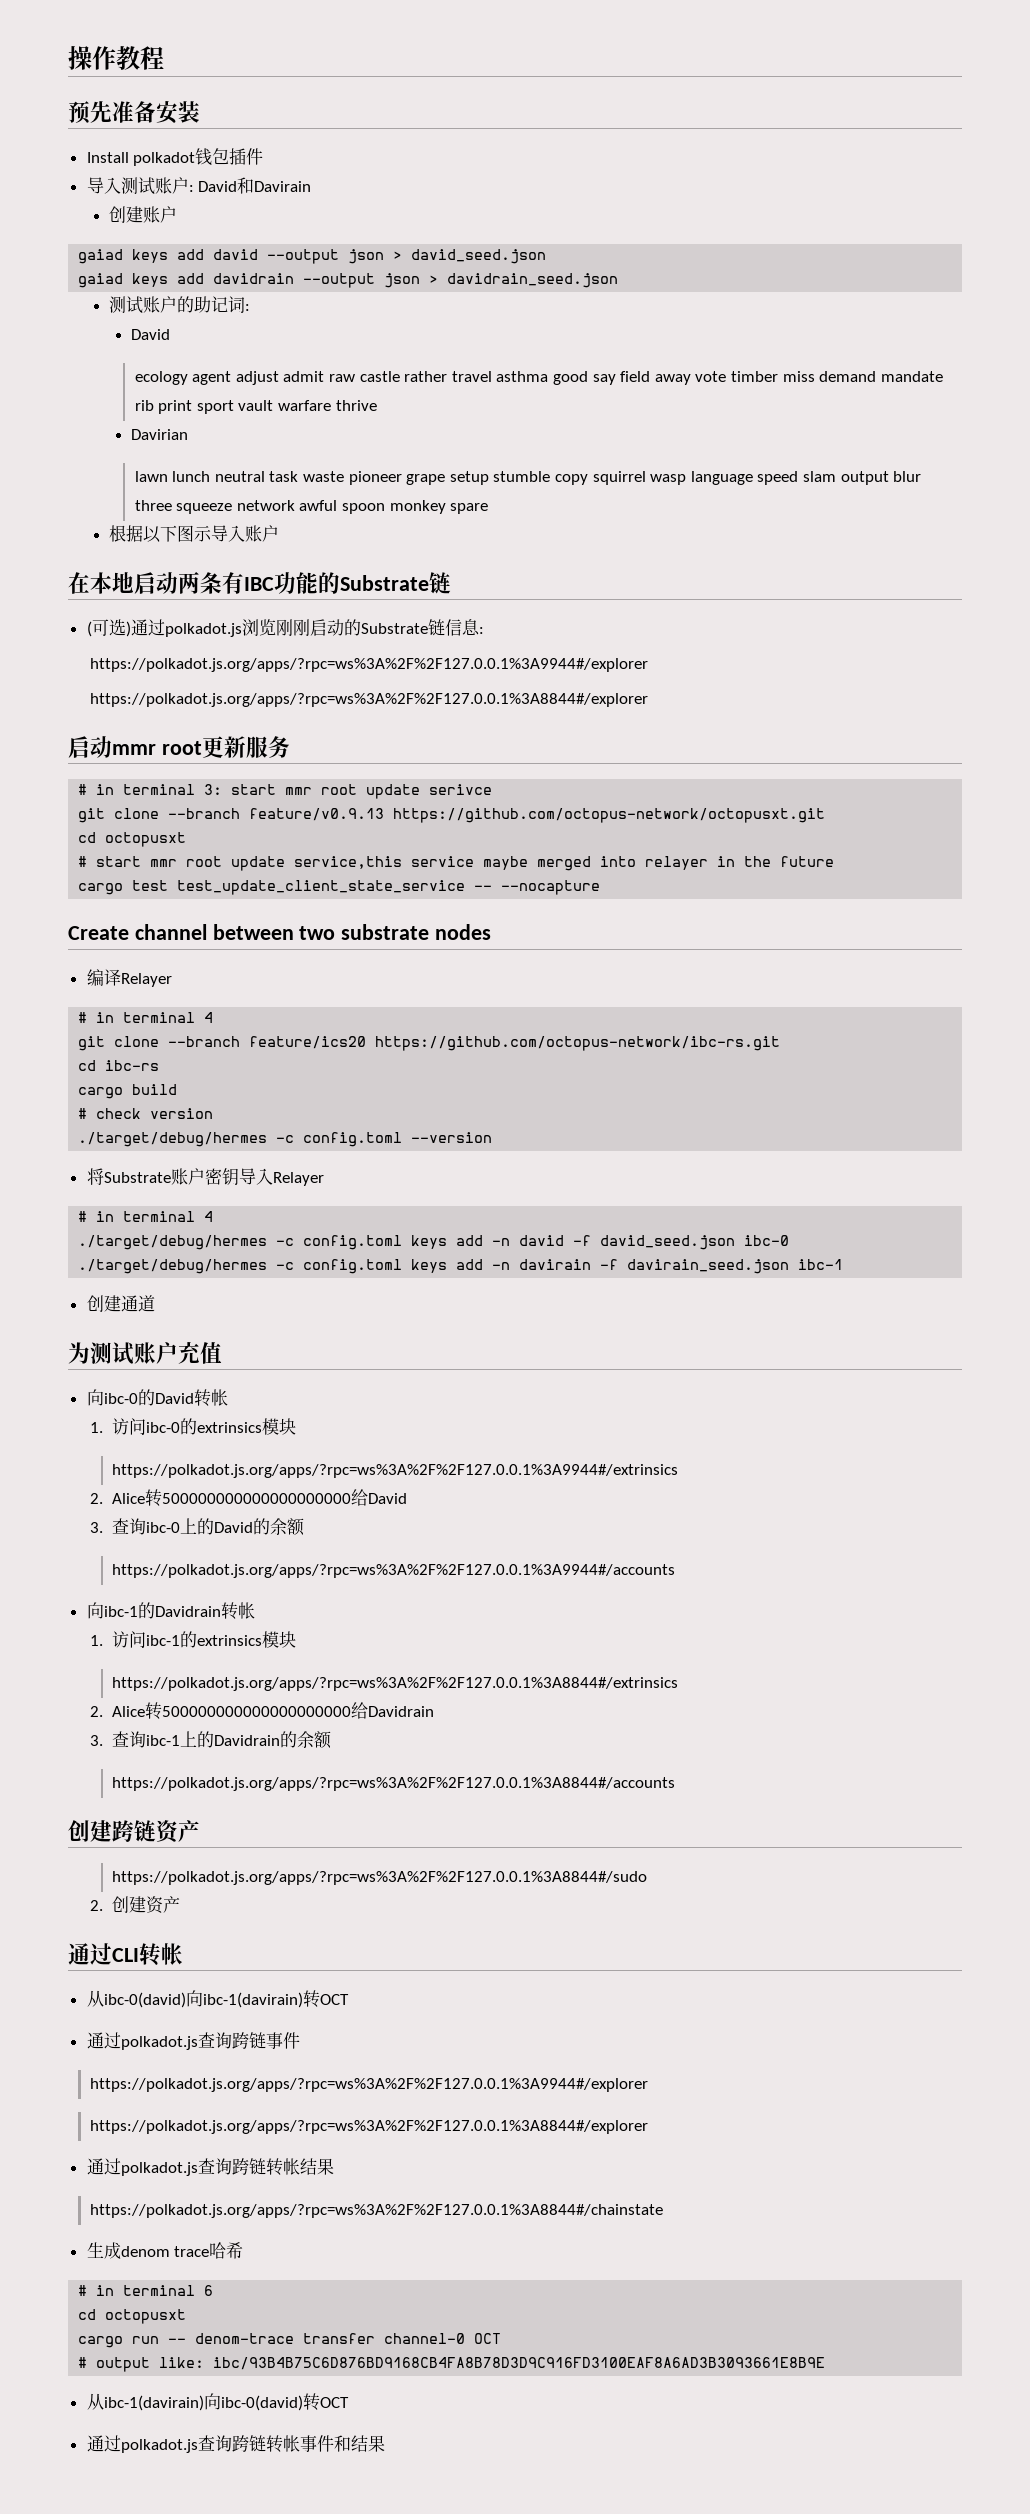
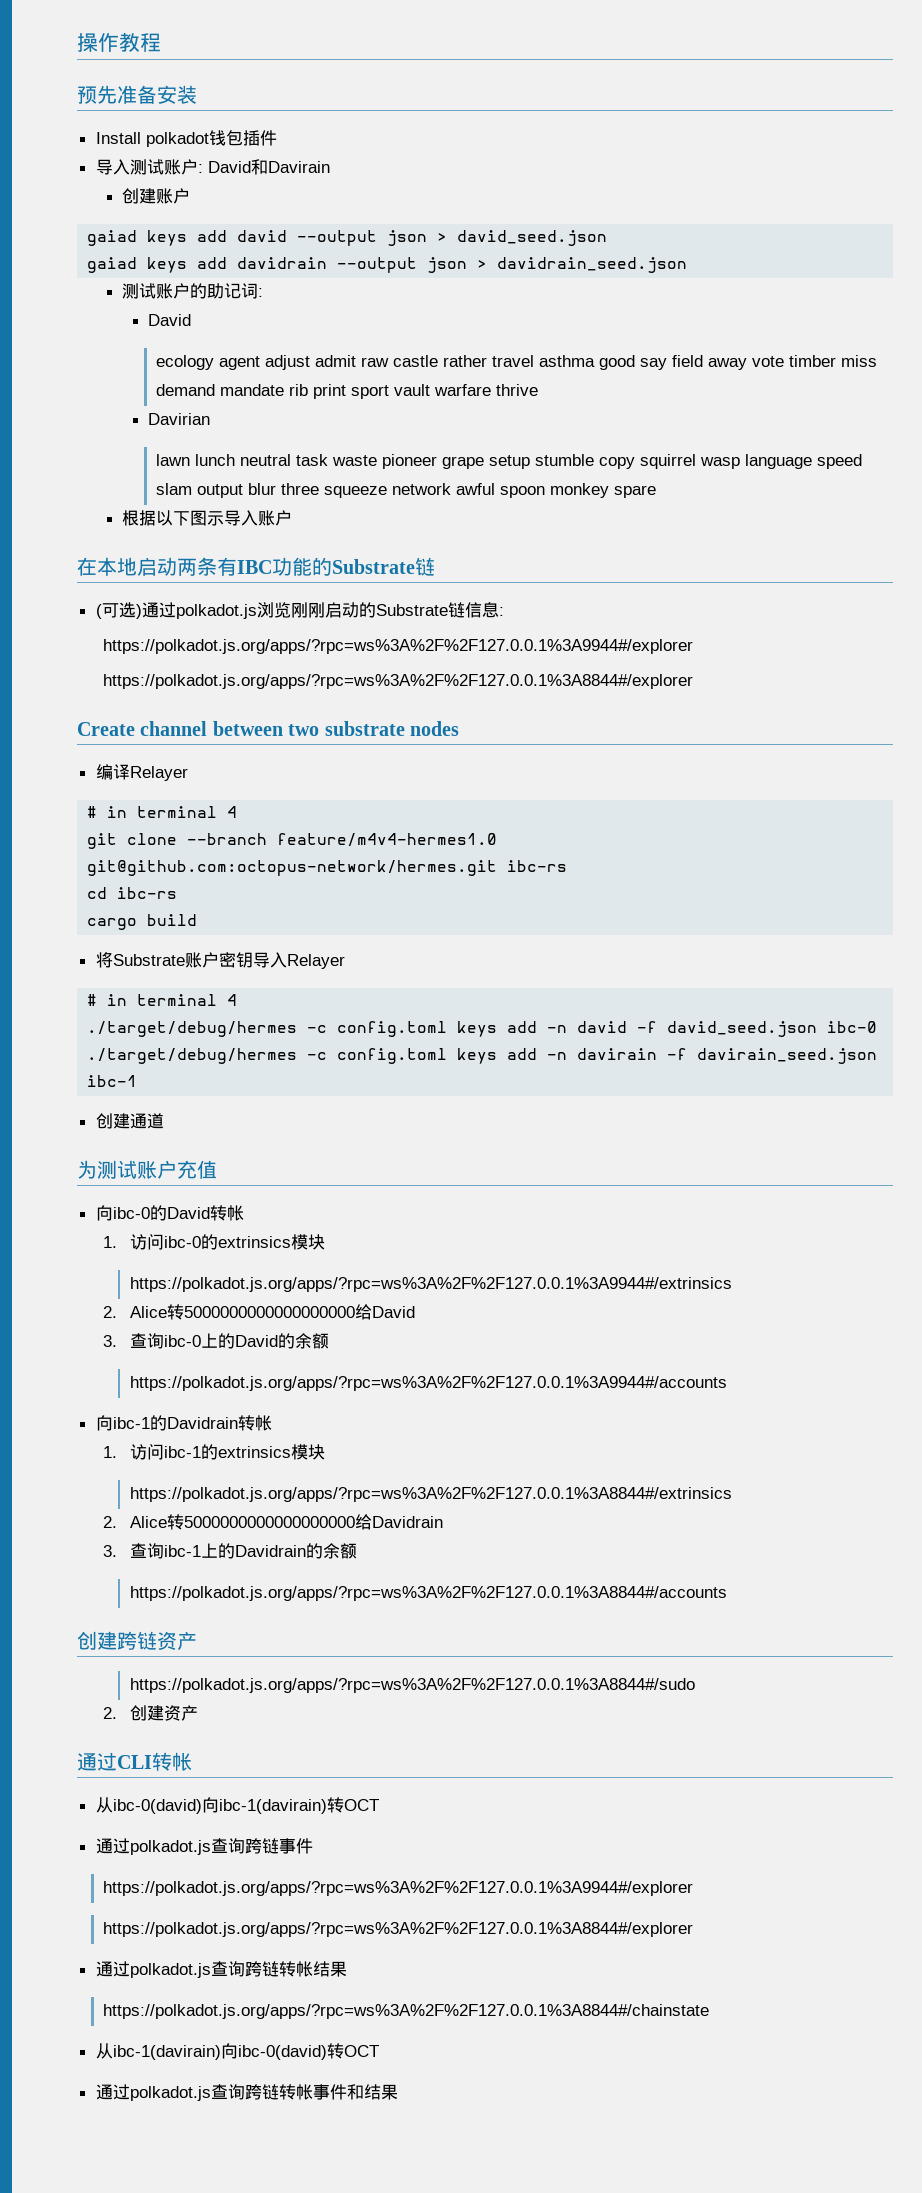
[68,736,290,758] [78,784,493,799] [78,808,826,823] [78,832,187,847] [78,856,835,871] [78,880,601,895] // 启动mmr root更新服务 // # in terminal 3: start mmr root update serivce // git clone --branch feature/v0.9.13 https://github.com/octopus-network/octopusxt.git // cd octopusxt // # start mmr root update service,this service maybe merged into relayer in the future // cargo test test_update_client_state_service -- --nocapture -> (694, 681) none
[249,1036,781,1051] feature/ics20 https://github.com/octopus-network/ibc-rs.git -> [277,833,498,847] [87,860,568,876] feature/m4v4-hermes1.0 git@github.com:octopus-network/hermes.git ibc-rs
[78,1108,214,1119] [78,1132,493,1147] // # check version // ./target/debug/hermes -c config.toml --version -> (198, 920) none
[162,1493,352,1504] 500000000000000000000 -> [183,1306,355,1318] 5000000000000000000
[162,1706,352,1717] 500000000000000000000 -> [183,1516,355,1528] 5000000000000000000
[86,2242,244,2259] [78,2285,214,2296] [78,2309,187,2324] [78,2333,502,2348] [78,2357,826,2372] // 生成denom trace哈希 // # in terminal 6 // cd octopusxt // cargo run -- denom-trace transfer channel-0 OCT // # output like: ibc/93B4B75C6D876BD9168CB4FA8B78D3D9C916FD3100EAF8A6AD3B3093661E8B9E -> (710, 2011) none

